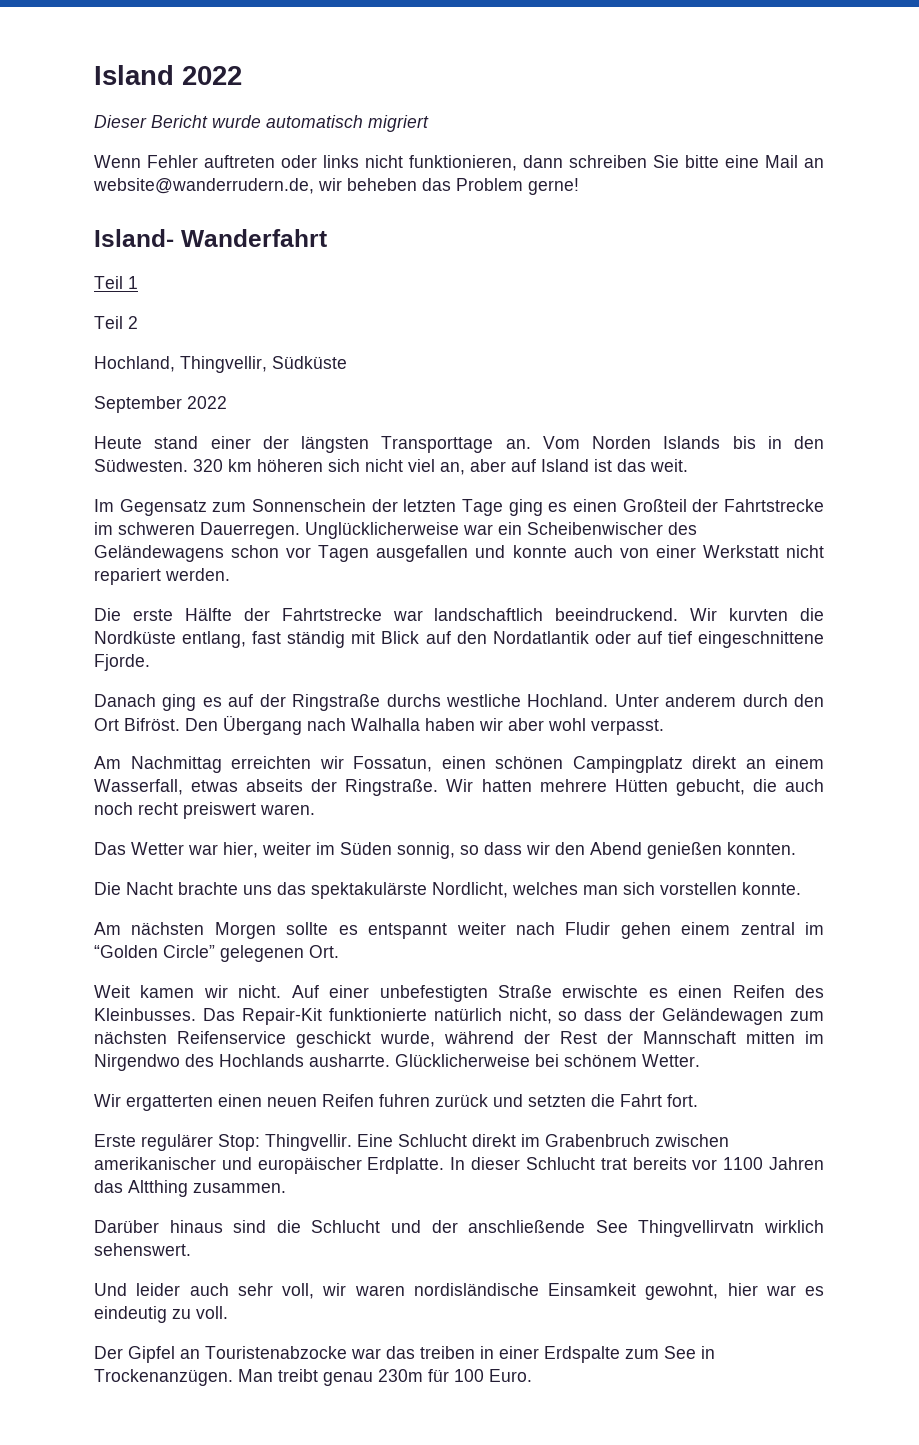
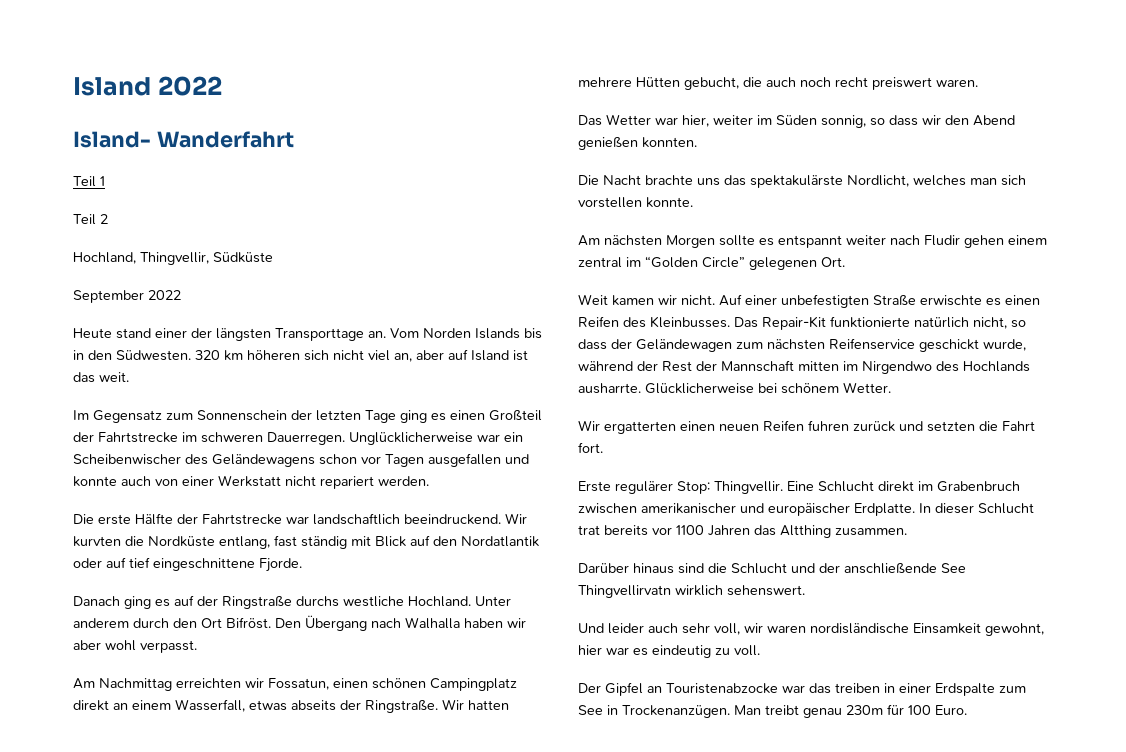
[94,115,429,132] [94,155,824,171] [93,178,579,195] // Dieser Bericht wurde automatisch migriert // Wenn Fehler auftreten oder links nicht funktionieren, dann schreiben Sie bitte eine Mail an website@wanderrudern.de, wir beheben das Problem gerne! -> (222, 86) none

